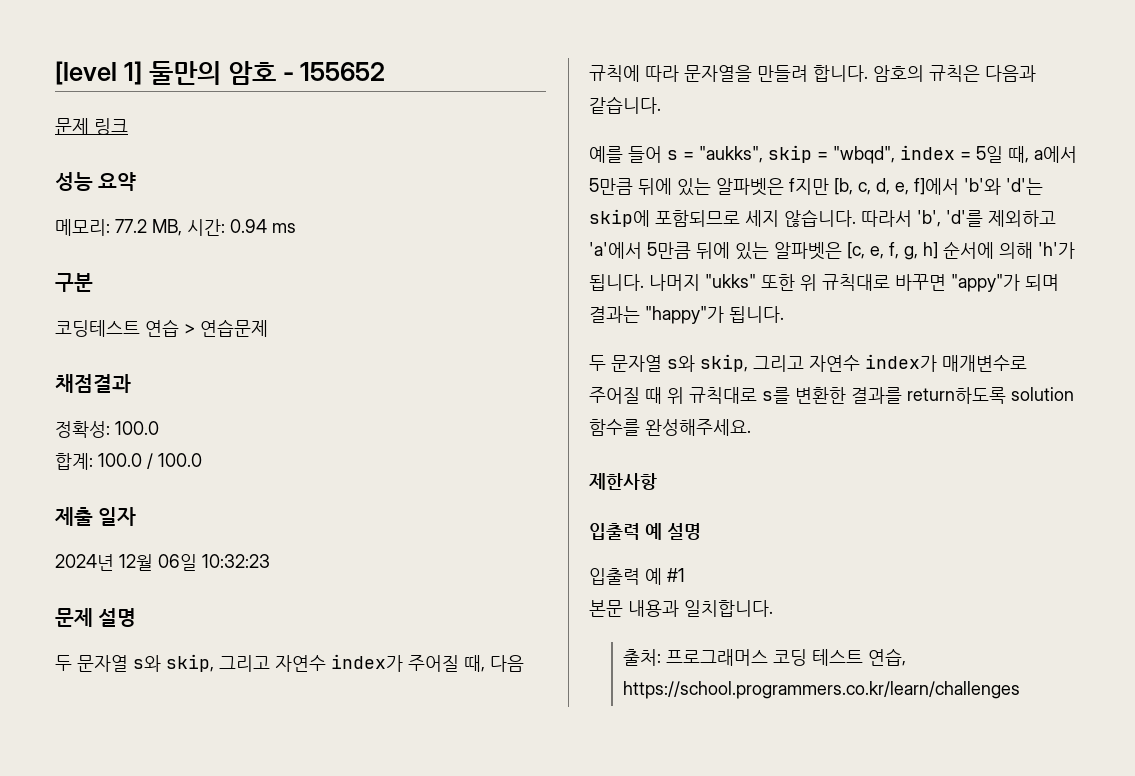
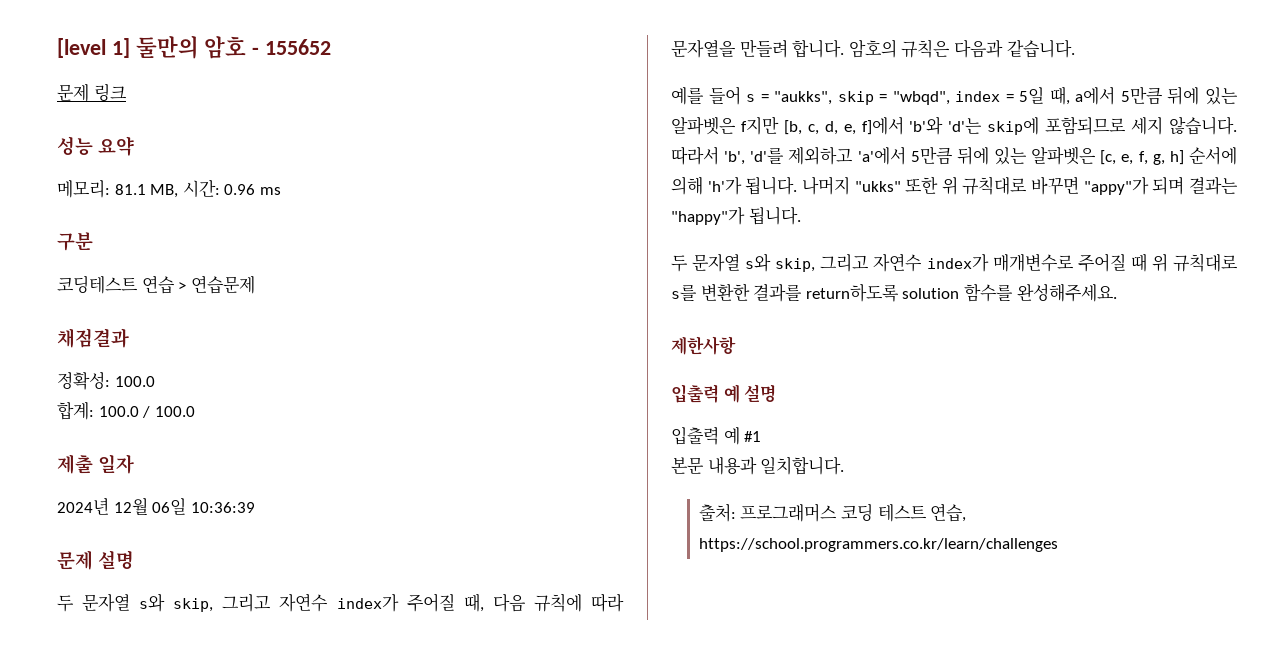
[115,219,147,233] 77.2 -> [114,184,146,195] 81.1
[230,219,267,233] 0.94 -> [224,184,256,195] 0.96
[202,554,270,568] 10:32:23 -> [190,502,255,513] 10:36:39

